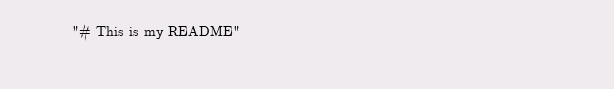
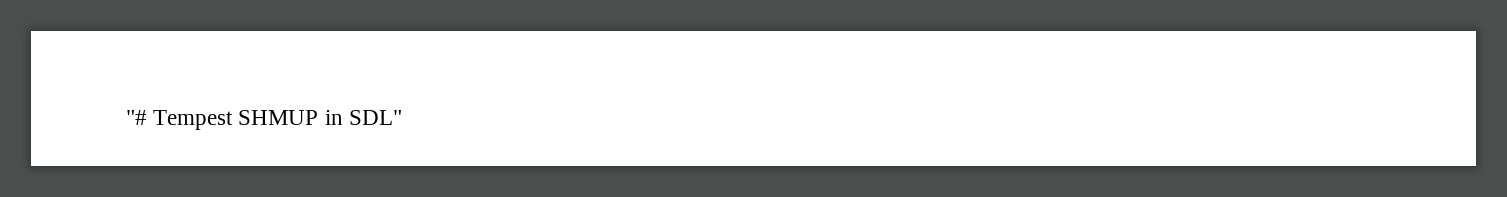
[96,25,240,39] This is my README" -> [153,110,402,130] Tempest SHMUP in SDL"

